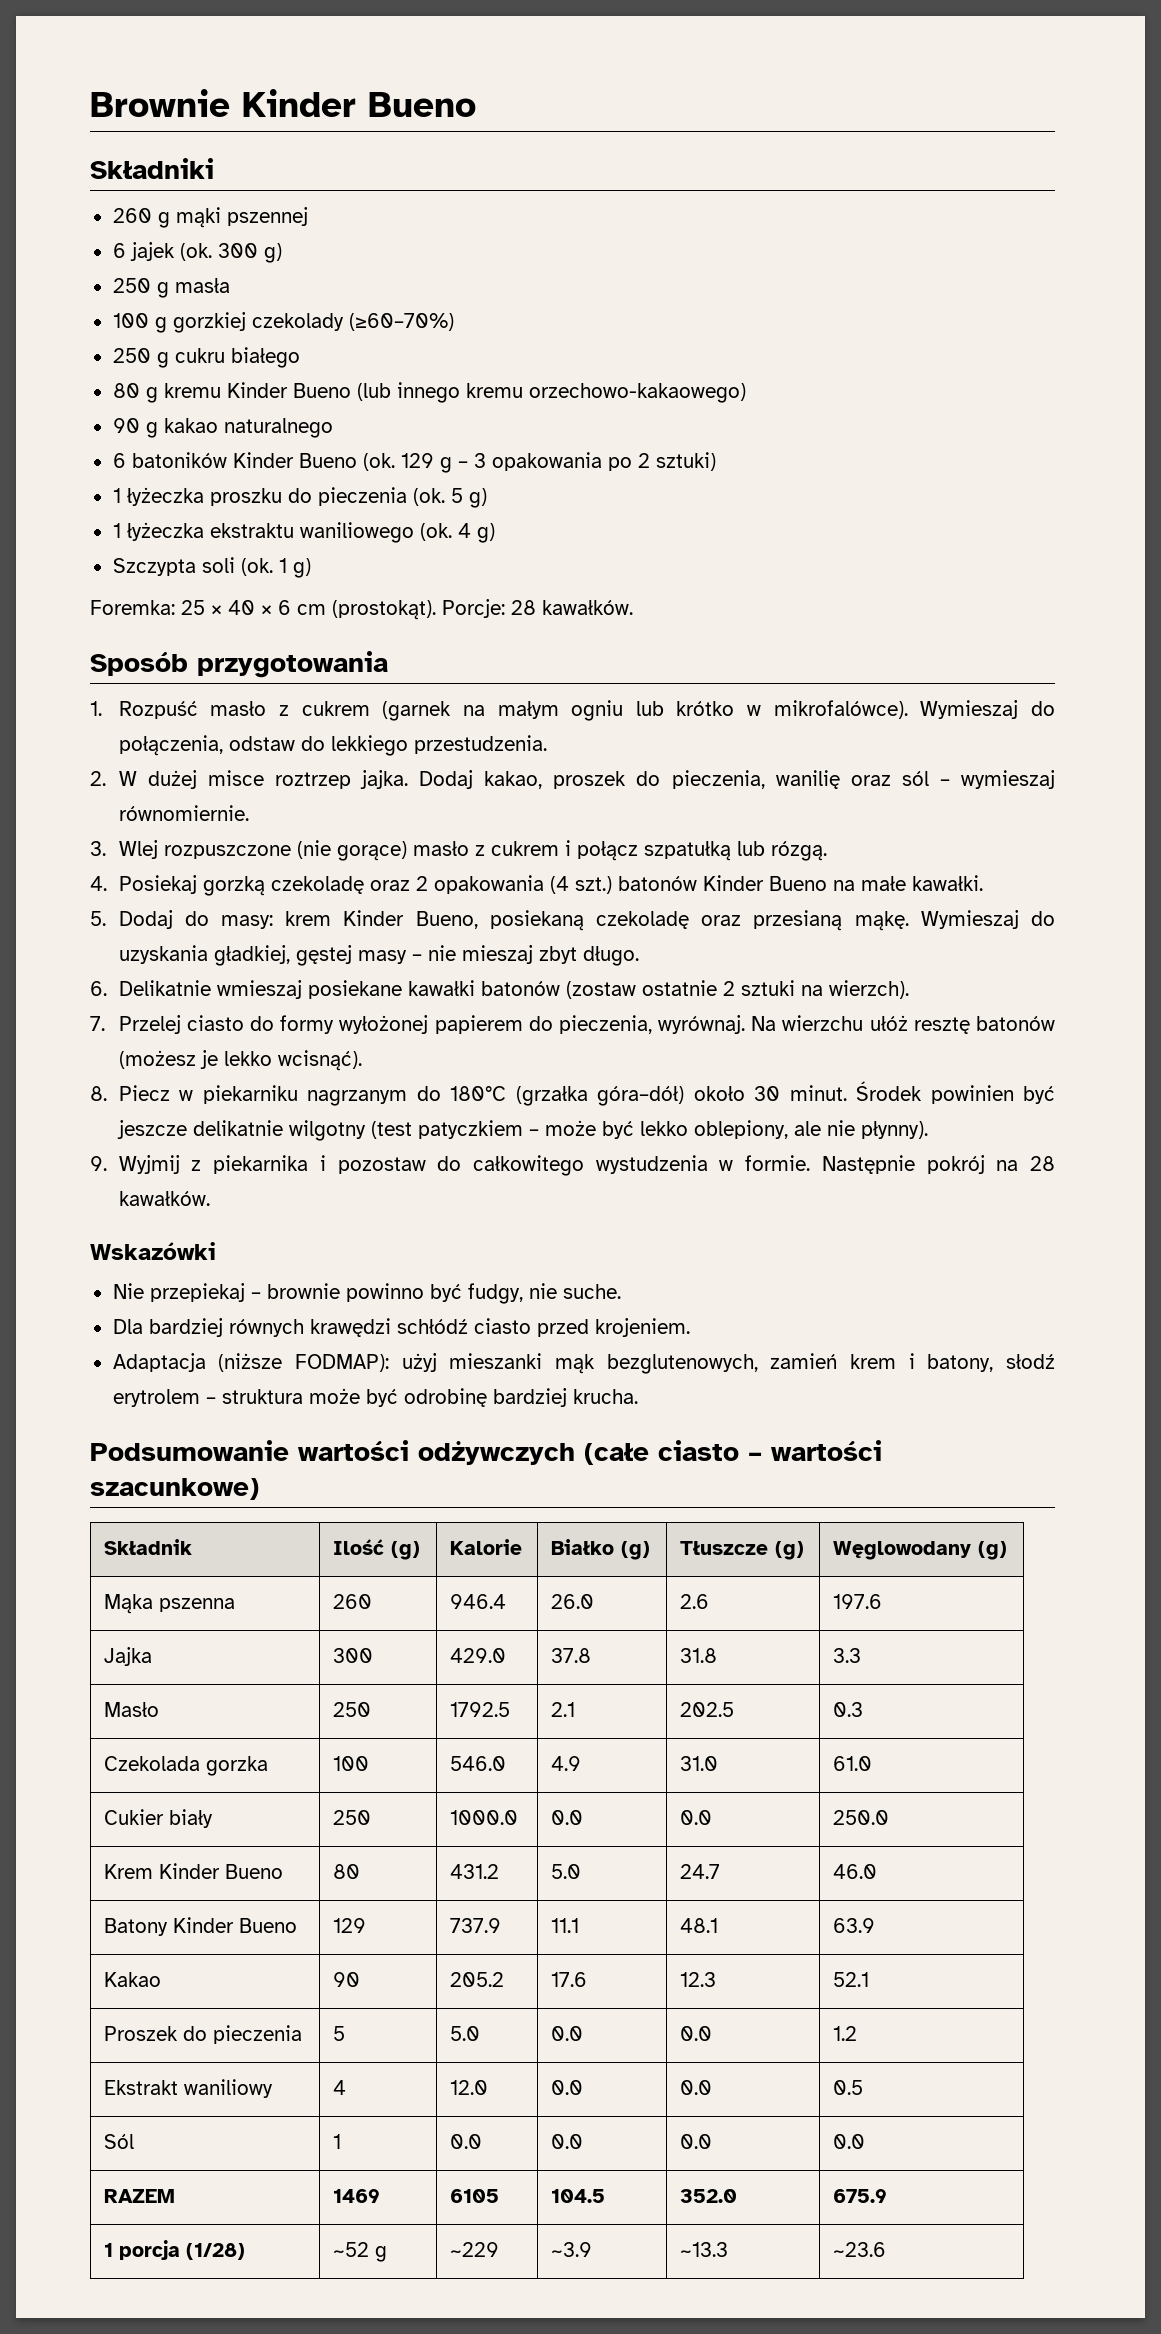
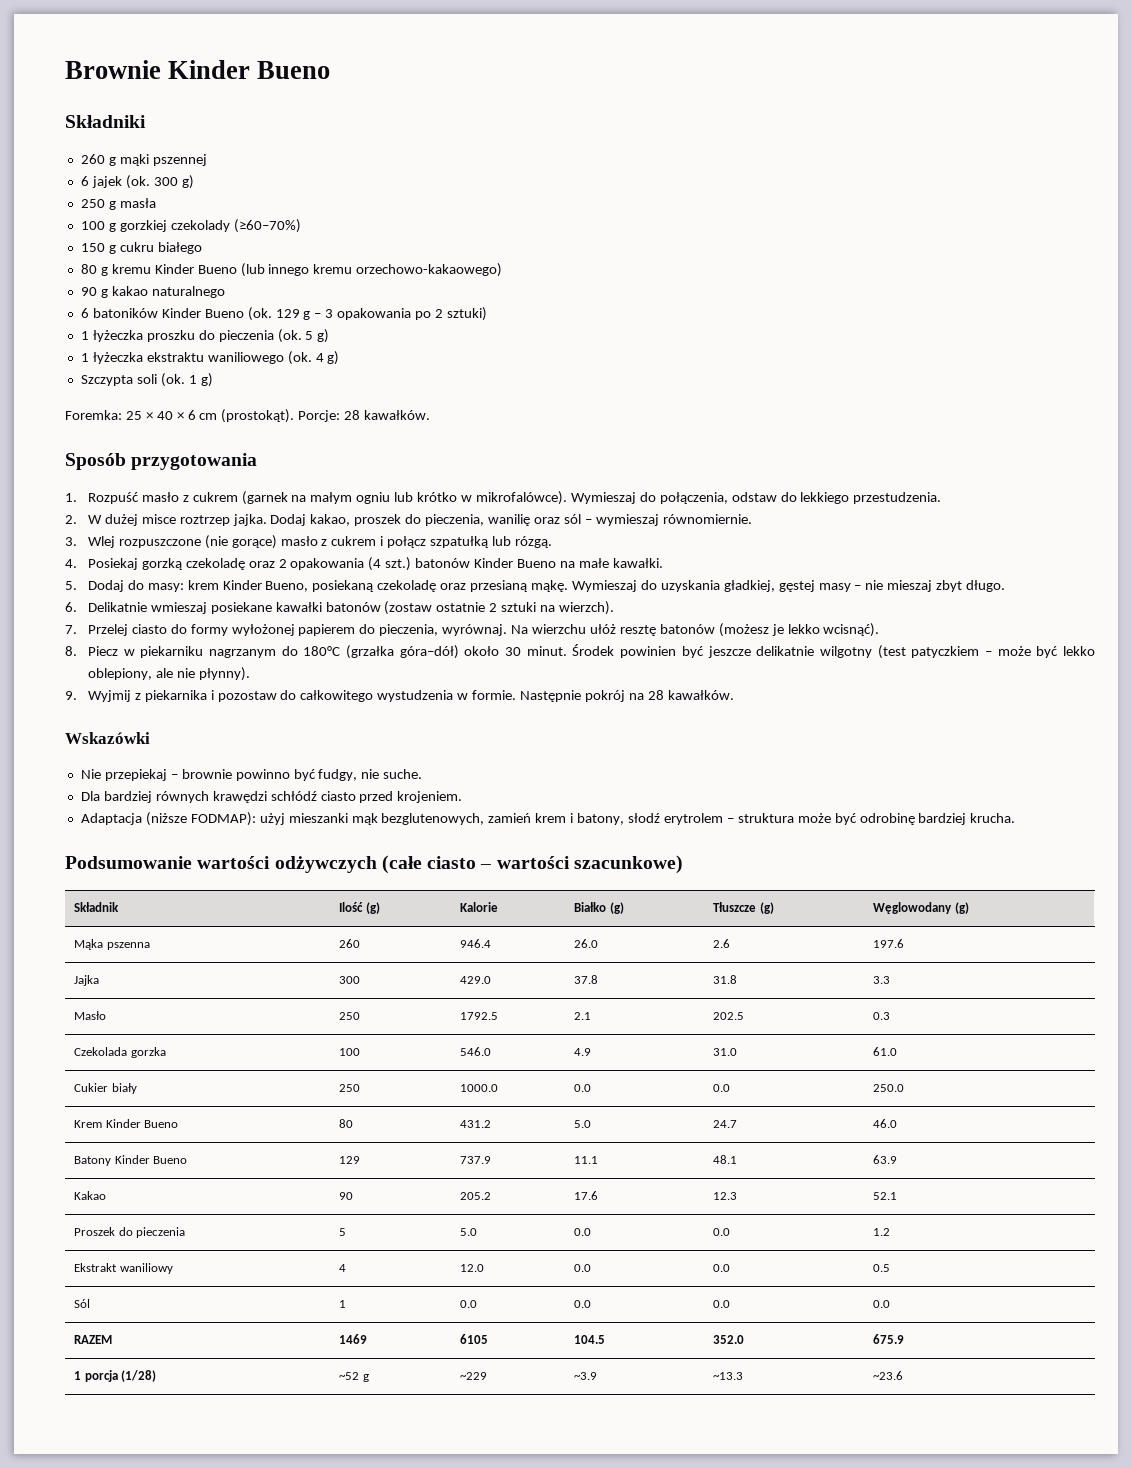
[112,348,151,363] 250 -> [80,243,105,252] 150

